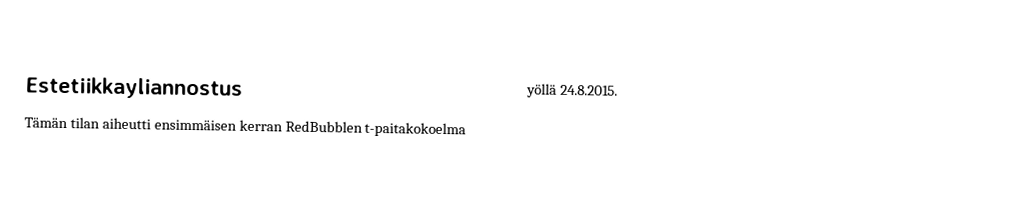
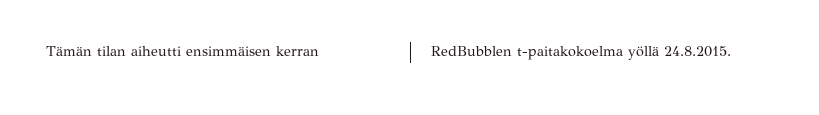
[25,76,243,100] Estetiikkayliannostus // -> (46, 51) none

